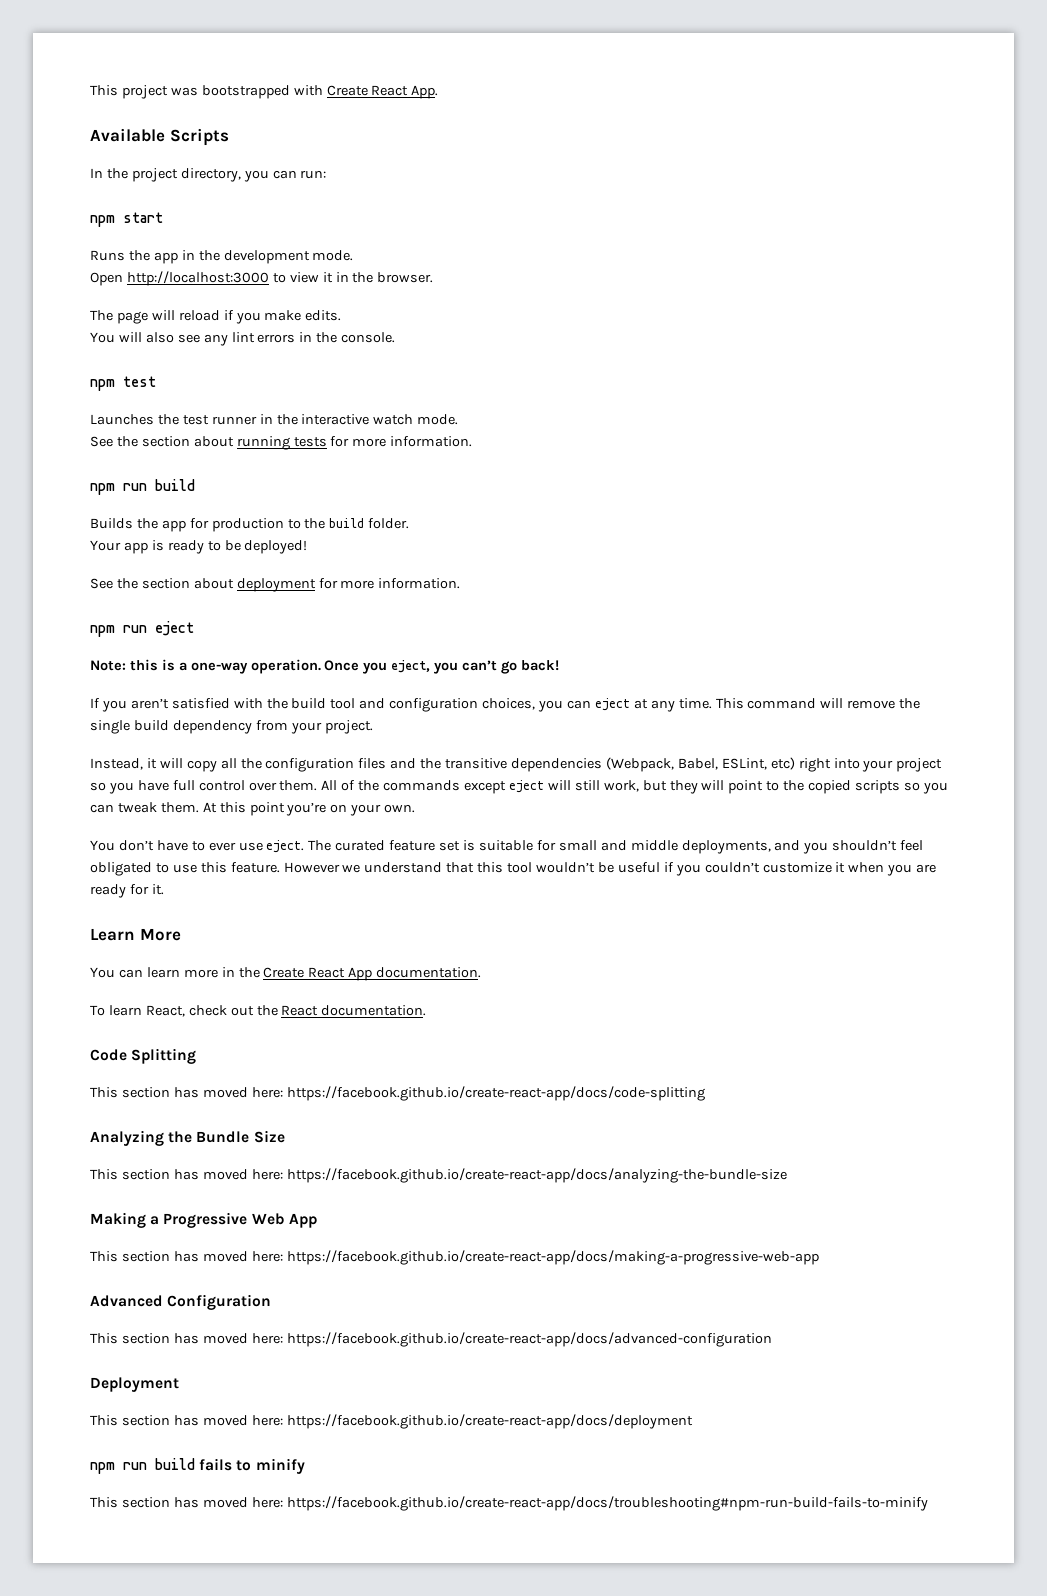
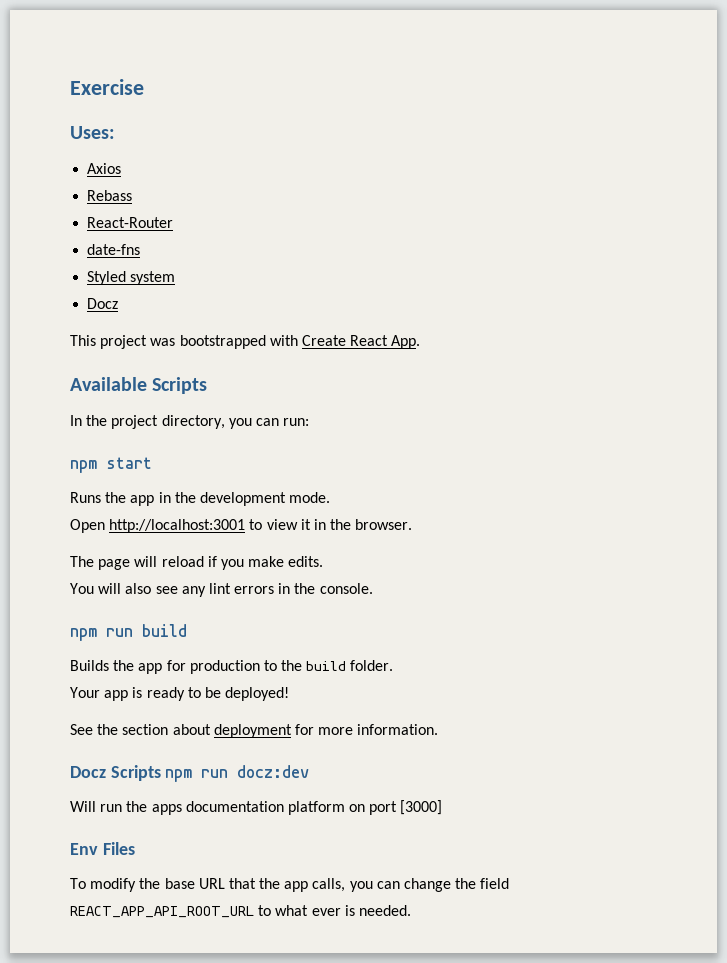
(90, 90) none -> [70,79,144,95] [70,126,115,139] [87,163,122,174] [87,190,133,201] [87,217,174,228] [87,244,141,255] [87,271,176,285] [87,298,119,309] Exercise // Uses: // Axios // Rebass // React-Router // date-fns // Styled system // Docz //
[126,271,269,286] http://localhost:3000 -> [109,519,246,533] http://localhost:3001
[90,376,156,391] [90,414,459,425] [90,436,473,450] // npm test // Launches the test runner in the interactive watch mode. // See the section about running tests for more information. -> (373, 588) none
[90,621,194,637] [90,659,559,674] [90,698,921,712] [90,720,373,734] [90,757,943,772] [90,780,948,794] [90,802,416,816] [90,840,924,854] [90,862,937,876] [90,884,164,898] [90,928,181,941] [90,967,482,981] [90,1005,427,1017] [90,1048,197,1064] [90,1086,705,1101] [90,1130,285,1146] [90,1168,787,1183] [90,1212,317,1228] [90,1250,819,1265] [90,1294,272,1310] [90,1332,772,1347] [90,1377,179,1392] [90,1414,693,1429] [90,1458,305,1474] [90,1496,928,1511] npm run eject // Note: this is a one-way operation. Once you eject, you can’t go back! // If you aren’t satisfied with the build tool and configuration choices, you can eject at any time. This command will remove the single build dependency from your project. // Instead, it will copy all the configuration files and the transitive dependencies (Webpack, Babel, ESLint, etc) right into your project so you have full control over them. All of the commands except eject will still work, but they will point to the copied scripts so you can tweak them. At this point you’re on your own. // You don’t have to ever use eject. The curated feature set is suitable for small and middle deployments, and you shouldn’t feel obligated to use this feature. However we understand that this tool wouldn’t be useful if you couldn’t customize it when you are ready for it. // Learn More // You can learn more in the Create React App documentation. // To learn React, check out the React documentation. // Code Splitting // This section has moved here: https://facebook.github.io/create-react-app/docs/code-splitting // Analyzing the Bundle Size // This section has moved here: https://facebook.github.io/create-react-app/docs/analyzing-the-bundle-size // Making a Progressive Web App // This section has moved here: https://facebook.github.io/create-react-app/docs/making-a-progressive-web-app // Advanced Configuration // This section has moved here: https://facebook.github.io/create-react-app/docs/advanced-configuration // Deployment // This section has moved here: https://facebook.github.io/create-react-app/docs/deployment // npm run build fails to minify // This section has moved here: https://facebook.github.io/create-react-app/docs/troubleshooting#npm-run-build-fails-to-minify -> [70,765,310,782] [70,800,443,815] [70,842,135,855] [70,878,510,892] [70,905,411,918] Docz Scripts npm run docz:dev // Will run the apps documentation platform on port [3000] // Env Files // To modify the base URL that the app calls, you can change the field REACT_APP_API_ROOT_URL to what ever is needed.

